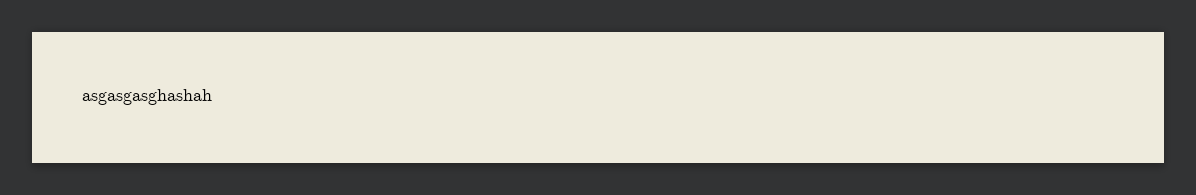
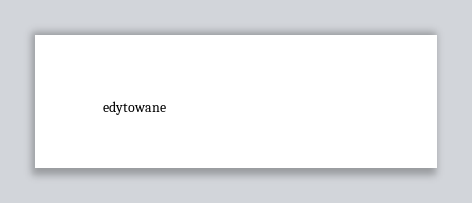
[82,89,212,105] asgasgasghashah -> [103,101,166,115] edytowane

